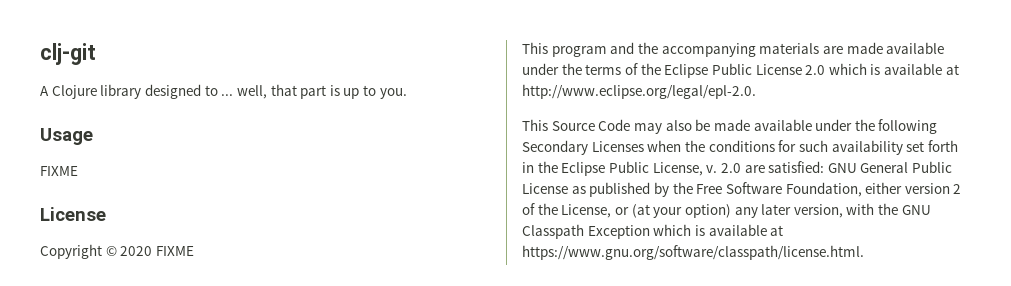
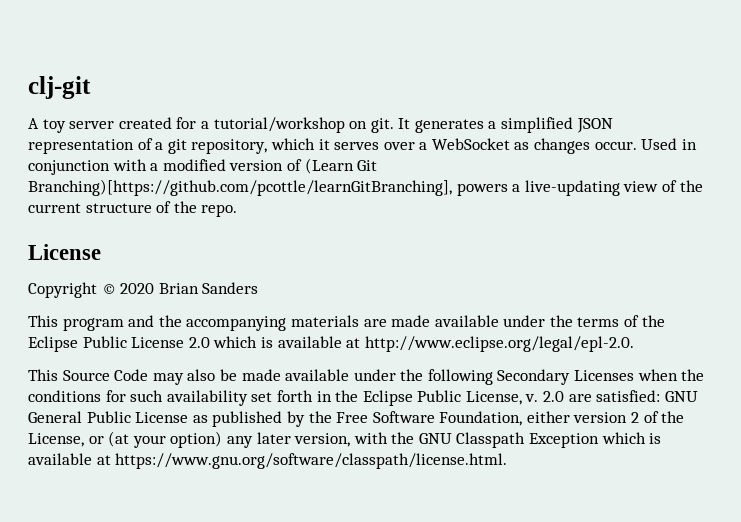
[51,84,407,99] [40,128,93,145] [40,166,78,176] Clojure library designed to ... well, that part is up to you. // Usage // FIXME -> [42,117,613,133] [28,138,697,154] [28,158,378,175] [28,179,703,196] [28,201,238,217] toy server created for a tutorial/workshop on git. It generates a simplified JSON representation of a git repository, which it serves over a WebSocket as changes occur. Used in conjunction with a modified version of (Learn Git Branching)[https://github.com/pcottle/learnGitBranching], powers a live-updating view of the current structure of the repo.
[155,246,194,256] FIXME -> [158,282,259,294] Brian Sanders

